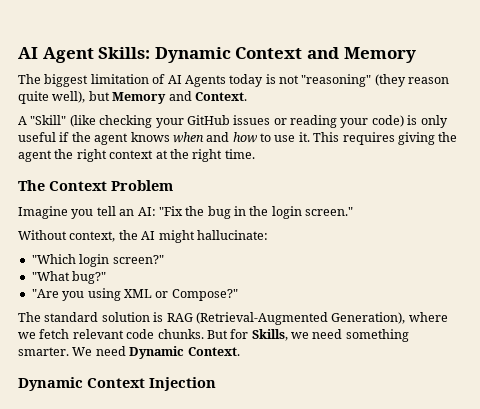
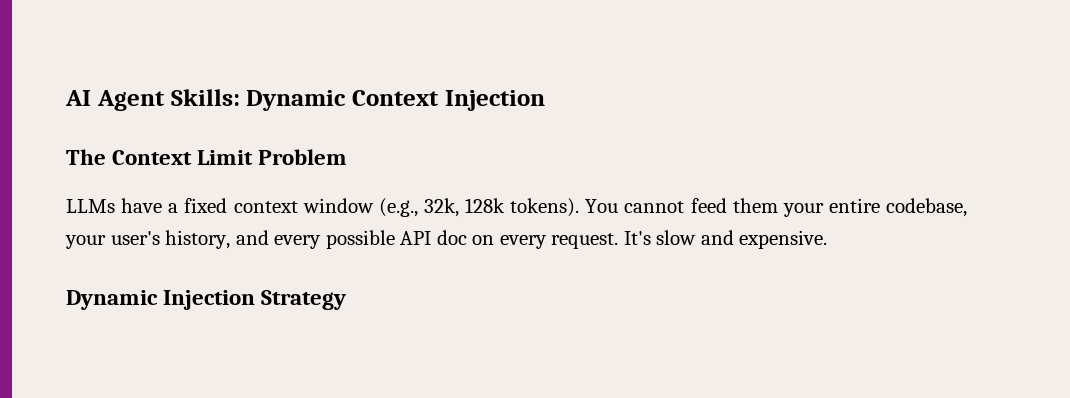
[306,47,416,63] [18,74,450,87] [18,91,247,104] [18,115,448,128] [18,132,458,145] [18,149,255,162] and Memory // The biggest limitation of AI Agents today is not "reasoning" (they reason quite well), but Memory and Context. // A "Skill" (like checking your GitHub issues or reading your code) is only useful if the agent knows when and how to use it. This requires giving the agent the right context at the right time. -> [444,90,545,111] Injection
(107, 186) none -> [197,150,254,165] Limit
[18,206,354,219] [18,230,268,243] [31,254,164,267] [31,271,107,284] [31,288,238,301] [18,312,448,325] [18,329,409,342] [18,346,240,359] [18,377,216,391] Imagine you tell an AI: "Fix the bug in the login screen." // Without context, the AI might hallucinate: // "Which login screen?" // "What bug?" // "Are you using XML or Compose?" // The standard solution is RAG (Retrieval-Augmented Generation), where we fetch relevant code chunks. But for Skills, we need something smarter. We need Dynamic Context. // Dynamic Context Injection -> [66,198,967,217] [65,230,828,249] [66,290,347,310] LLMs have a fixed context window (e.g., 32k, 128k tokens). You cannot feed them your entire codebase, your user's history, and every possible API doc on every request. It's slow and expensive. // Dynamic Injection Strategy

